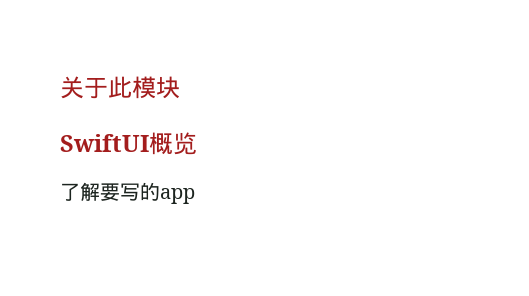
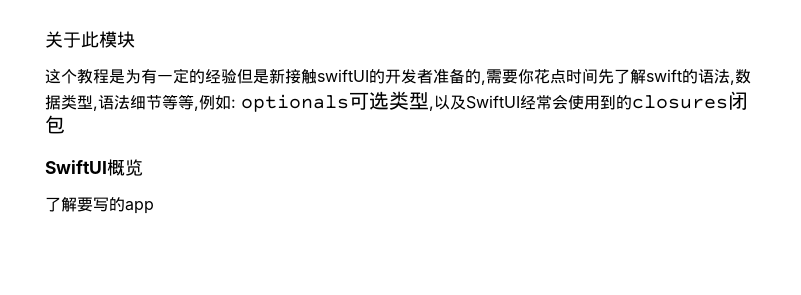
(180, 87) none -> [45,68,751,85] [45,91,748,112] [45,115,65,134] // 这个教程是为有一定的经验但是新接触swiftUI的开发者准备的,需要你花点时间先了解swift的语法,数据类型,语法细节等等,例如: optionals可选类型,以及SwiftUI经常会使用到的closures闭包

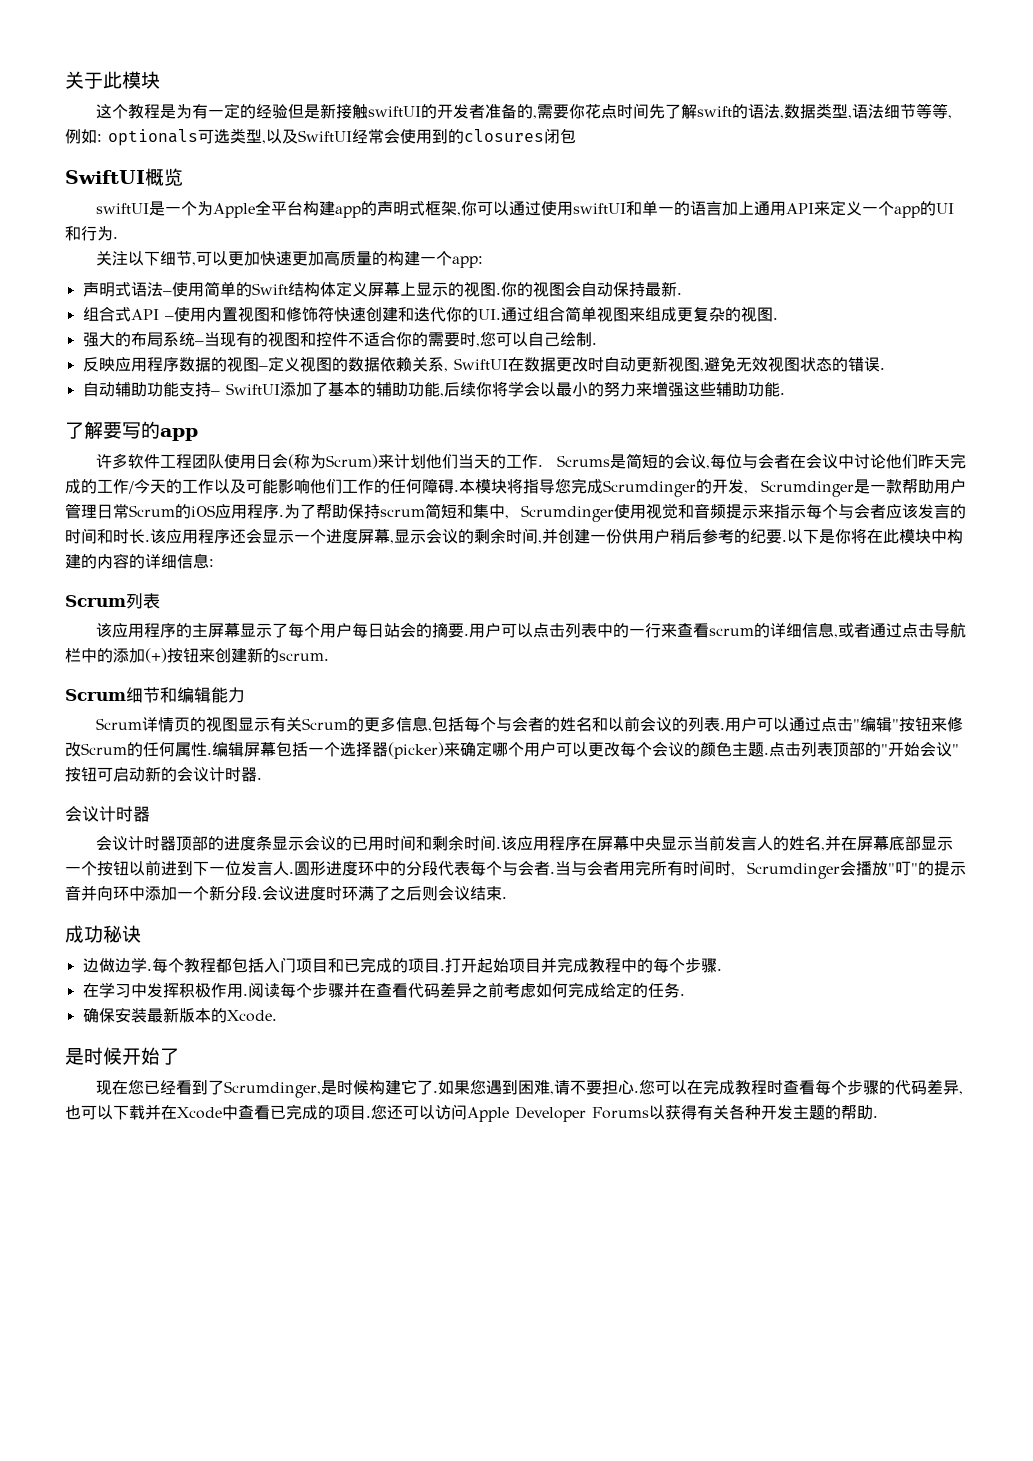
[45,197,154,214] 了解要写的app -> [95,200,954,218] [65,226,118,241] [95,250,483,268] [82,281,682,297] [82,306,778,322] [82,331,597,347] [82,356,885,372] [82,381,785,397] [65,421,198,441] [95,453,966,469] [65,478,966,497] [65,503,966,522] [65,528,963,544] [65,553,214,569] [65,593,160,609] [95,622,966,638] [65,647,329,663] [65,687,245,703] [95,716,963,732] [65,741,959,759] [65,766,262,782] [65,806,150,822] [95,835,953,851] [65,860,966,879] [65,885,507,901] [65,925,141,943] [82,957,722,973] [82,982,685,998] [82,1007,277,1023] [65,1047,179,1065] [95,1079,963,1098] [65,1104,878,1122] swiftUI是一个为Apple全平台构建app的声明式框架,你可以通过使用swiftUI和单一的语言加上通用API来定义一个app的UI和行为. // 关注以下细节,可以更加快速更加高质量的构建一个app: // 声明式语法–使用简单的Swift结构体定义屏幕上显示的视图.你的视图会自动保持最新. // 组合式API –使用内置视图和修饰符快速创建和迭代你的UI.通过组合简单视图来组成更复杂的视图. // 强大的布局系统–当现有的视图和控件不适合你的需要时,您可以自己绘制. // 反映应用程序数据的视图–定义视图的数据依赖关系, SwiftUI在数据更改时自动更新视图,避免无效视图状态的错误. // 自动辅助功能支持– SwiftUI添加了基本的辅助功能,后续你将学会以最小的努力来增强这些辅助功能. // 了解要写的app // 许多软件工程团队使用日会(称为Scrum)来计划他们当天的工作. Scrums是简短的会议,每位与会者在会议中讨论他们昨天完成的工作/今天的工作以及可能影响他们工作的任何障碍.本模块将指导您完成Scrumdinger的开发, Scrumdinger是一款帮助用户管理日常Scrum的iOS应用程序.为了帮助保持scrum简短和集中, Scrumdinger使用视觉和音频提示来指示每个与会者应该发言的时间和时长.该应用程序还会显示一个进度屏幕,显示会议的剩余时间,并创建一份供用户稍后参考的纪要.以下是你将在此模块中构建的内容的详细信息: // Scrum列表 // 该应用程序的主屏幕显示了每个用户每日站会的摘要.用户可以点击列表中的一行来查看scrum的详细信息,或者通过点击导航栏中的添加(+)按钮来创建新的scrum. // Scrum细节和编辑能力 // Scrum详情页的视图显示有关Scrum的更多信息,包括每个与会者的姓名和以前会议的列表.用户可以通过点击"编辑"按钮来修改Scrum的任何属性.编辑屏幕包括一个选择器(picker)来确定哪个用户可以更改每个会议的颜色主题.点击列表顶部的"开始会议"按钮可启动新的会议计时器. // 会议计时器 // 会议计时器顶部的进度条显示会议的已用时间和剩余时间.该应用程序在屏幕中央显示当前发言人的姓名,并在屏幕底部显示一个按钮以前进到下一位发言人.圆形进度环中的分段代表每个与会者.当与会者用完所有时间时, Scrumdinger会播放"叮"的提示音并向环中添加一个新分段.会议进度时环满了之后则会议结束. // 成功秘诀 // 边做边学.每个教程都包括入门项目和已完成的项目.打开起始项目并完成教程中的每个步骤. // 在学习中发挥积极作用.阅读每个步骤并在查看代码差异之前考虑如何完成给定的任务. // 确保安装最新版本的Xcode. // 是时候开始了 // 现在您已经看到了Scrumdinger,是时候构建它了.如果您遇到困难,请不要担心.您可以在完成教程时查看每个步骤的代码差异,也可以下载并在Xcode中查看已完成的项目.您还可以访问Apple Developer Forums以获得有关各种开发主题的帮助.

